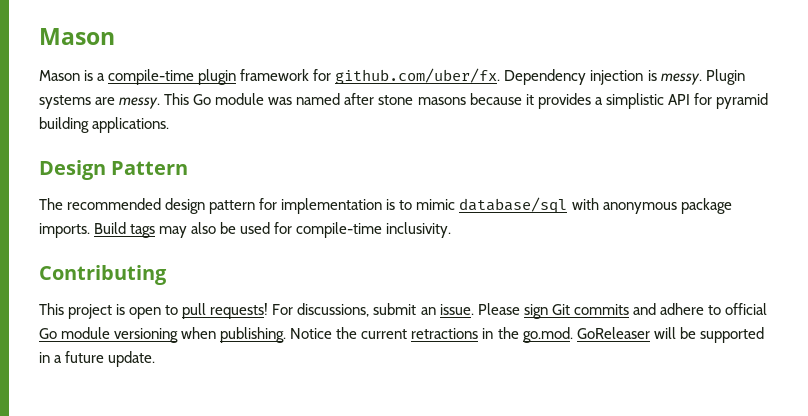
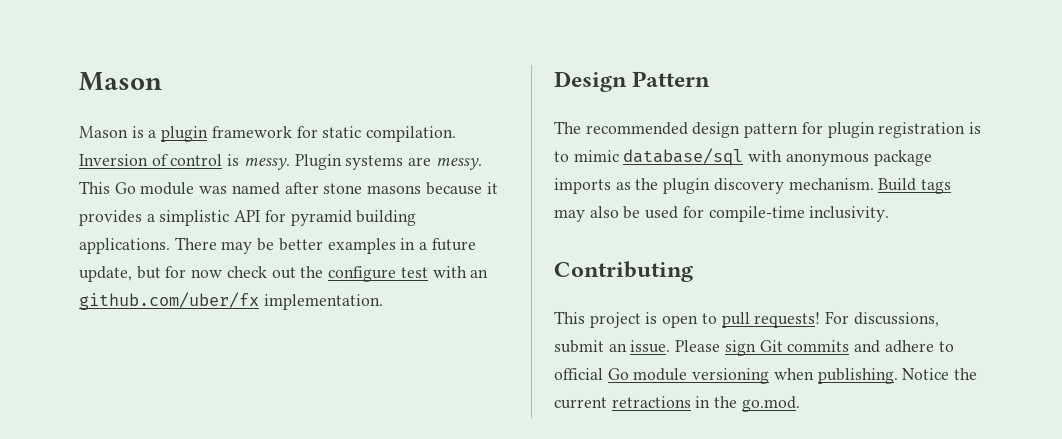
[108,69,195,85] compile-time -> (157, 134) none
[335,68,644,85] github.com/uber/fx. Dependency injection -> [322,126,457,142] [79,154,223,166] static compilation. Inversion of control
(170, 125) none -> [174,237,476,254] [79,266,489,282] [79,292,383,310] There may be better examples in a future update, but for now check out the configure test with an github.com/uber/fx implementation.
[281,198,383,214] implementation -> [827,122,966,138] plugin registration
[39,223,90,238] imports. -> [554,178,874,194] imports as the plugin discovery mechanism.
[576,327,764,343] [39,351,156,367] GoReleaser will be supported in a future update. -> (800, 404) none

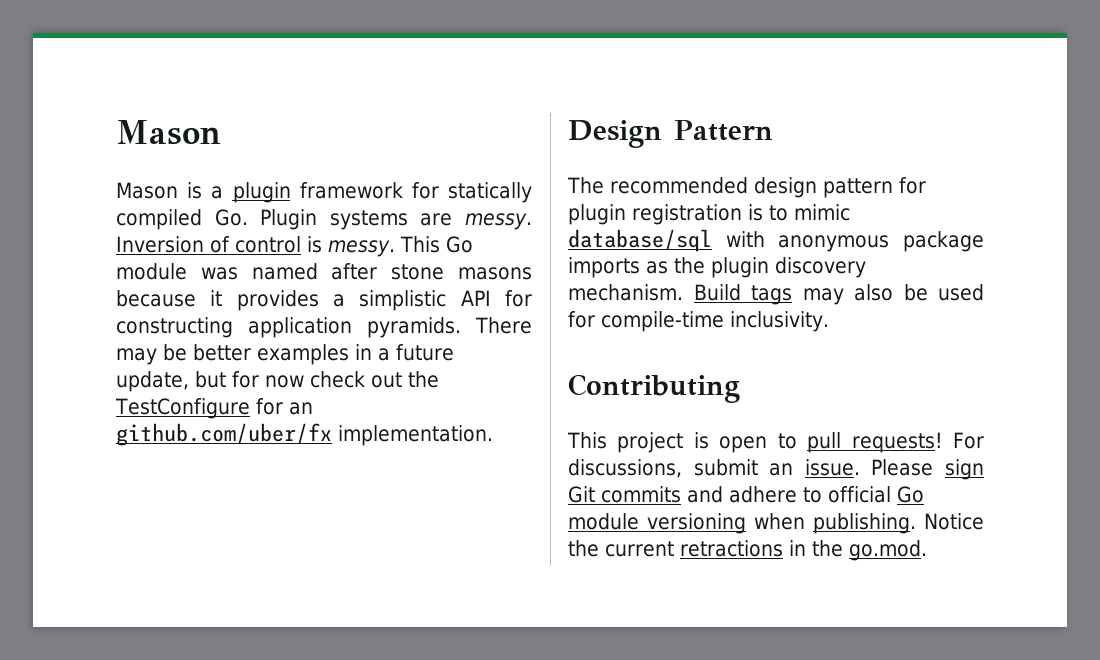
[322,126,457,142] static compilation. -> [448,182,532,203] [116,209,532,230] statically compiled Go. Plugin systems are messy.
[294,154,482,170] Plugin systems are messy. -> (395, 248) none
[290,210,417,226] [79,238,170,254] pyramid building applications. -> [116,317,461,338] constructing application pyramids.
[328,266,467,282] configure test with -> [115,398,283,419] TestConfigure for

